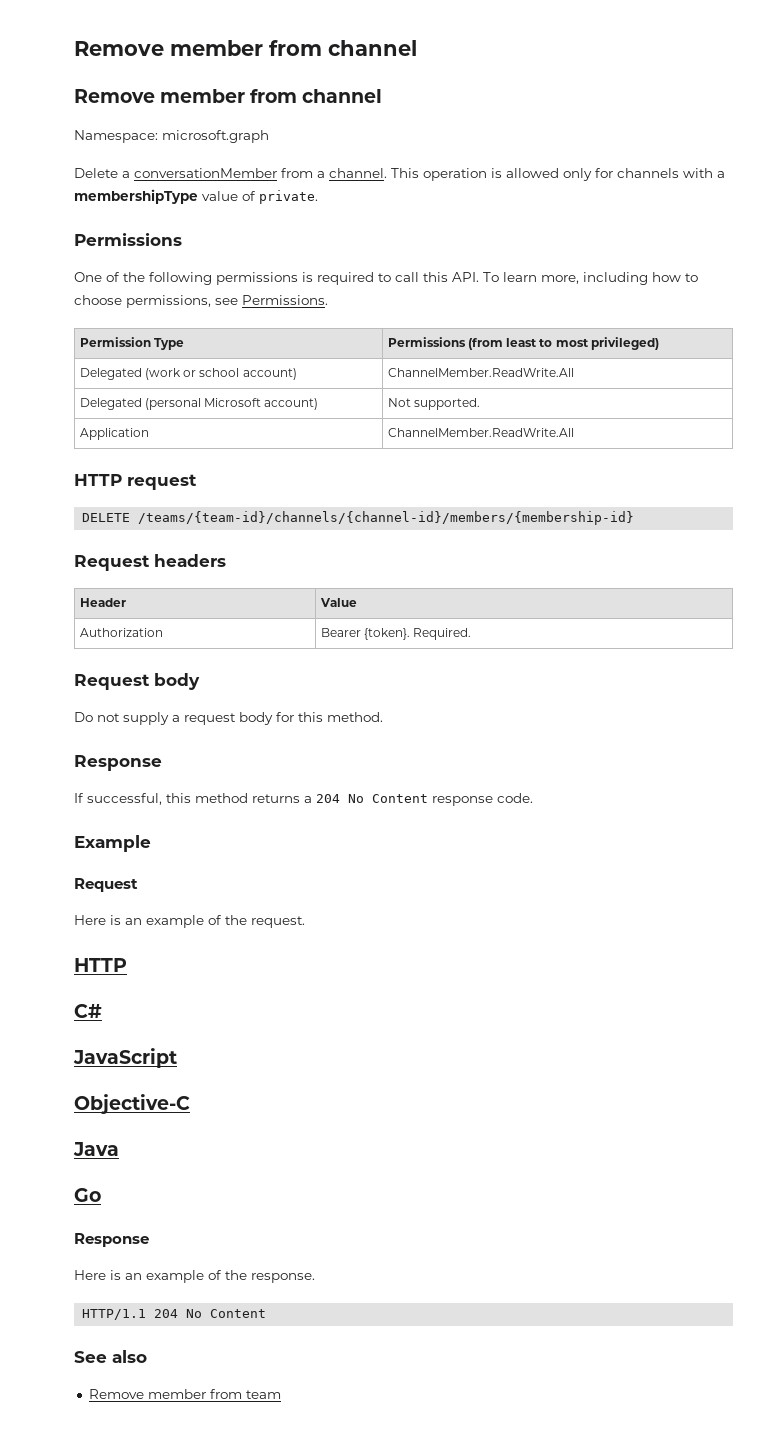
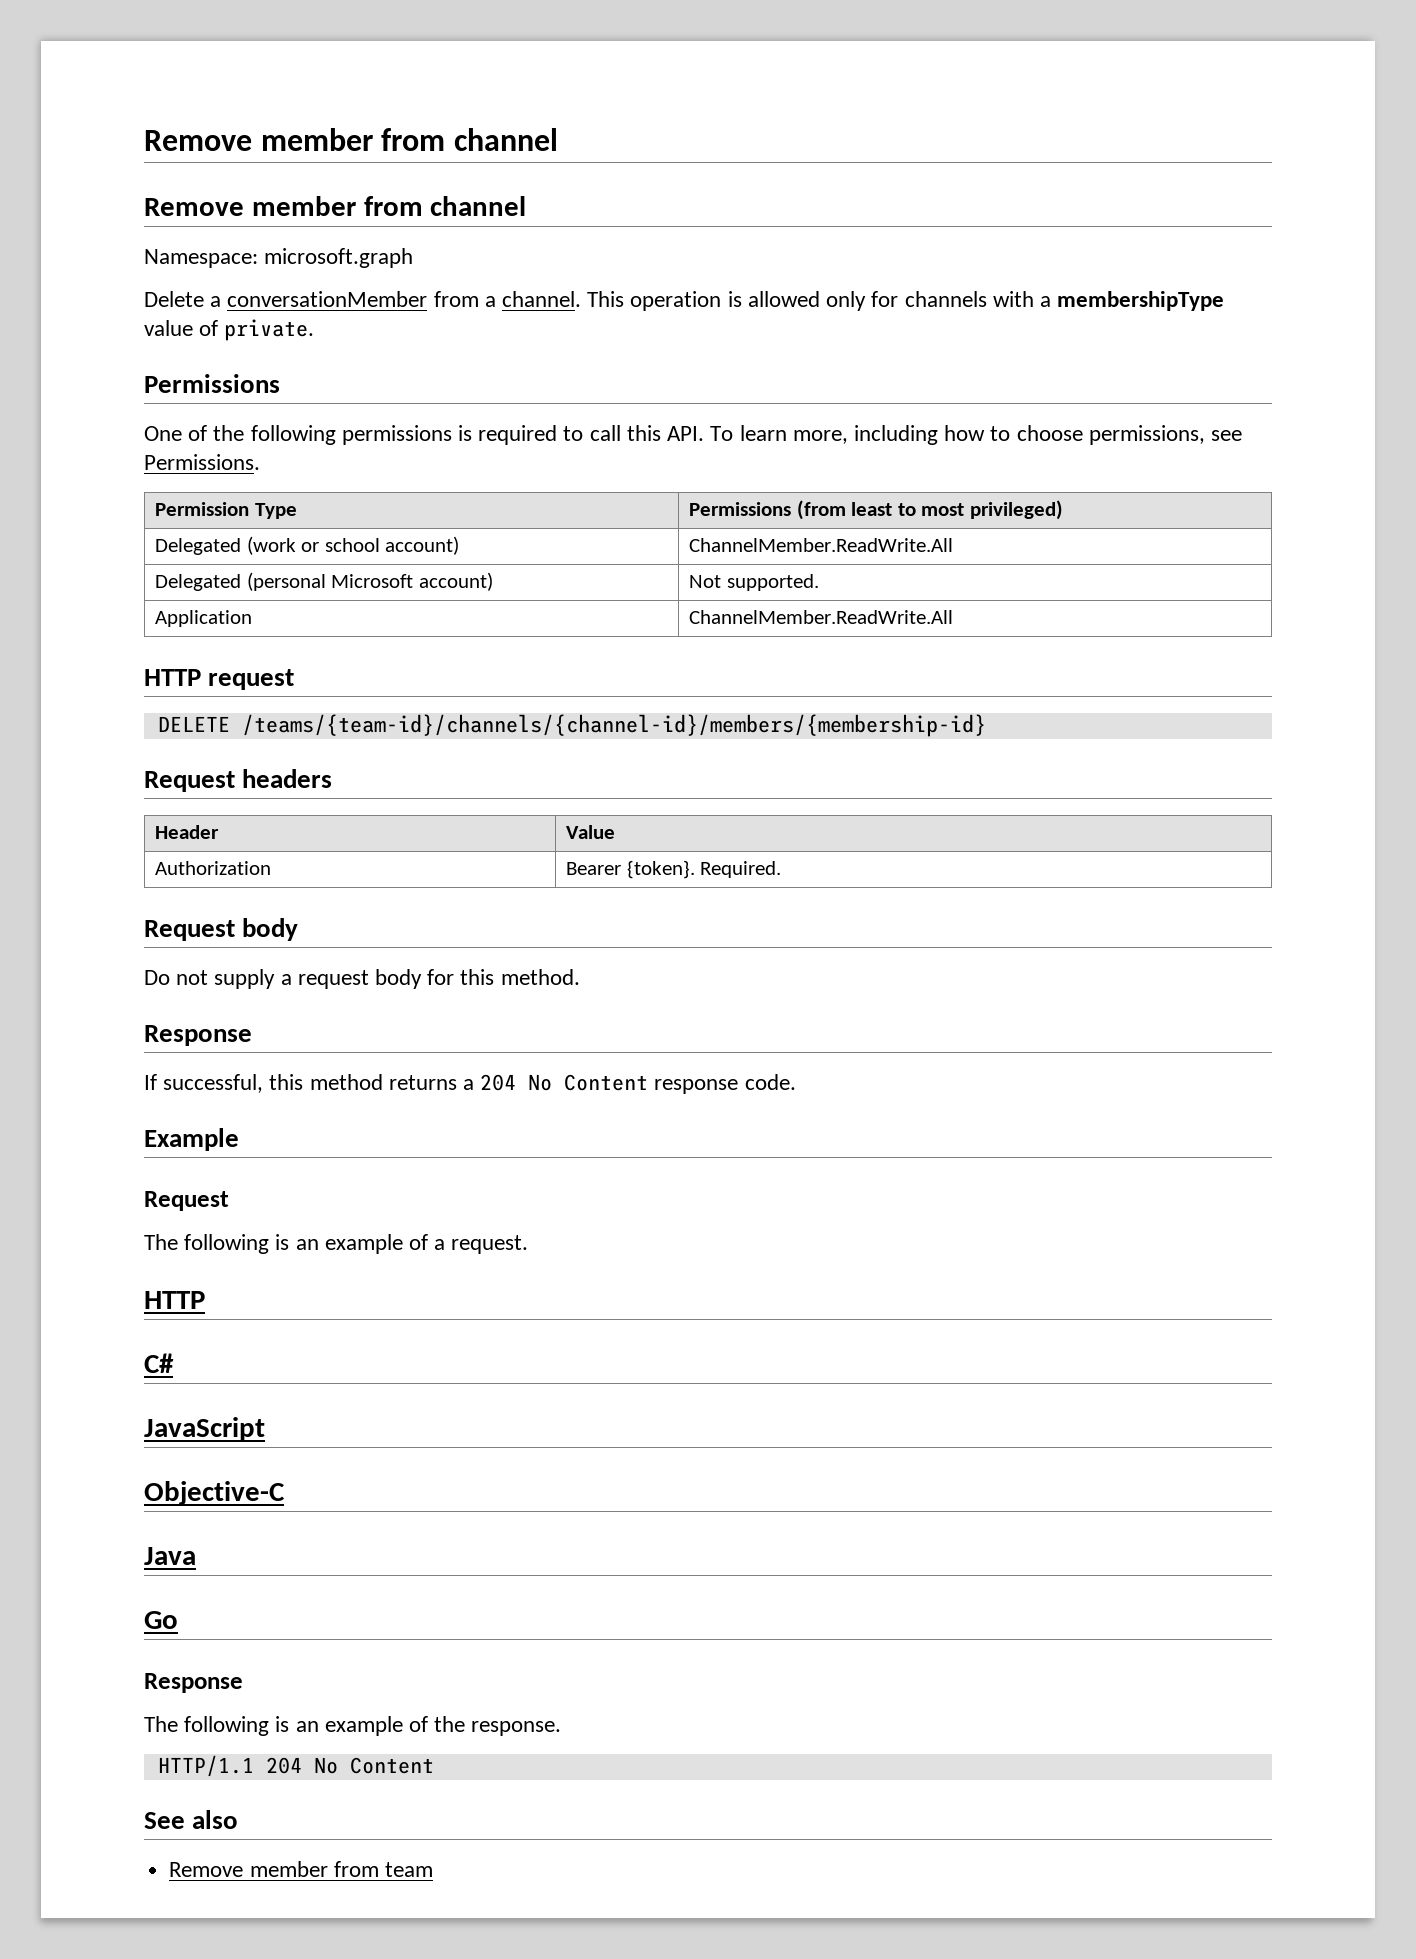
[74,915,247,928] Here is an example of the -> [144,1234,446,1254] The following is an example of a
[74,1270,106,1280] Here -> [144,1716,270,1736] The following

